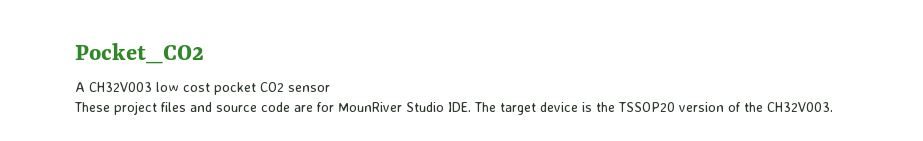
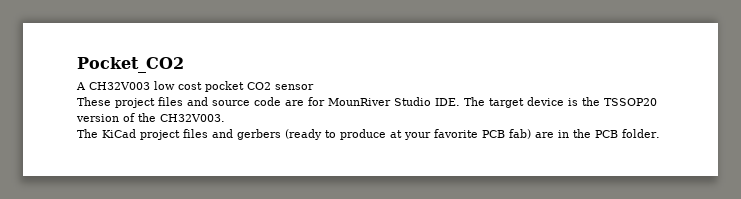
(833, 107) none -> [77,129,660,140] // The KiCad project files and gerbers (ready to produce at your favorite PCB fab) are in the PCB folder.

